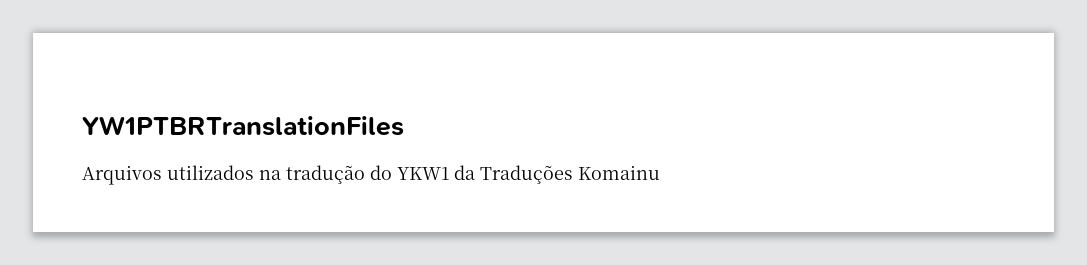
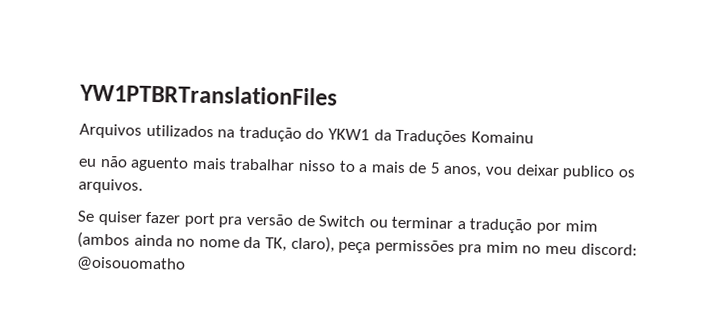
(660, 172) none -> [78,155,635,181] [78,178,143,194] [77,210,598,235] [77,231,638,256] [76,256,186,273] // eu não aguento mais trabalhar nisso to a mais de 5 anos, vou deixar publico os arquivos. // Se quiser fazer port pra versão de Switch ou terminar a tradução por mim (ambos ainda no nome da TK, claro), peça permissões pra mim no meu discord: @oisouomatho

